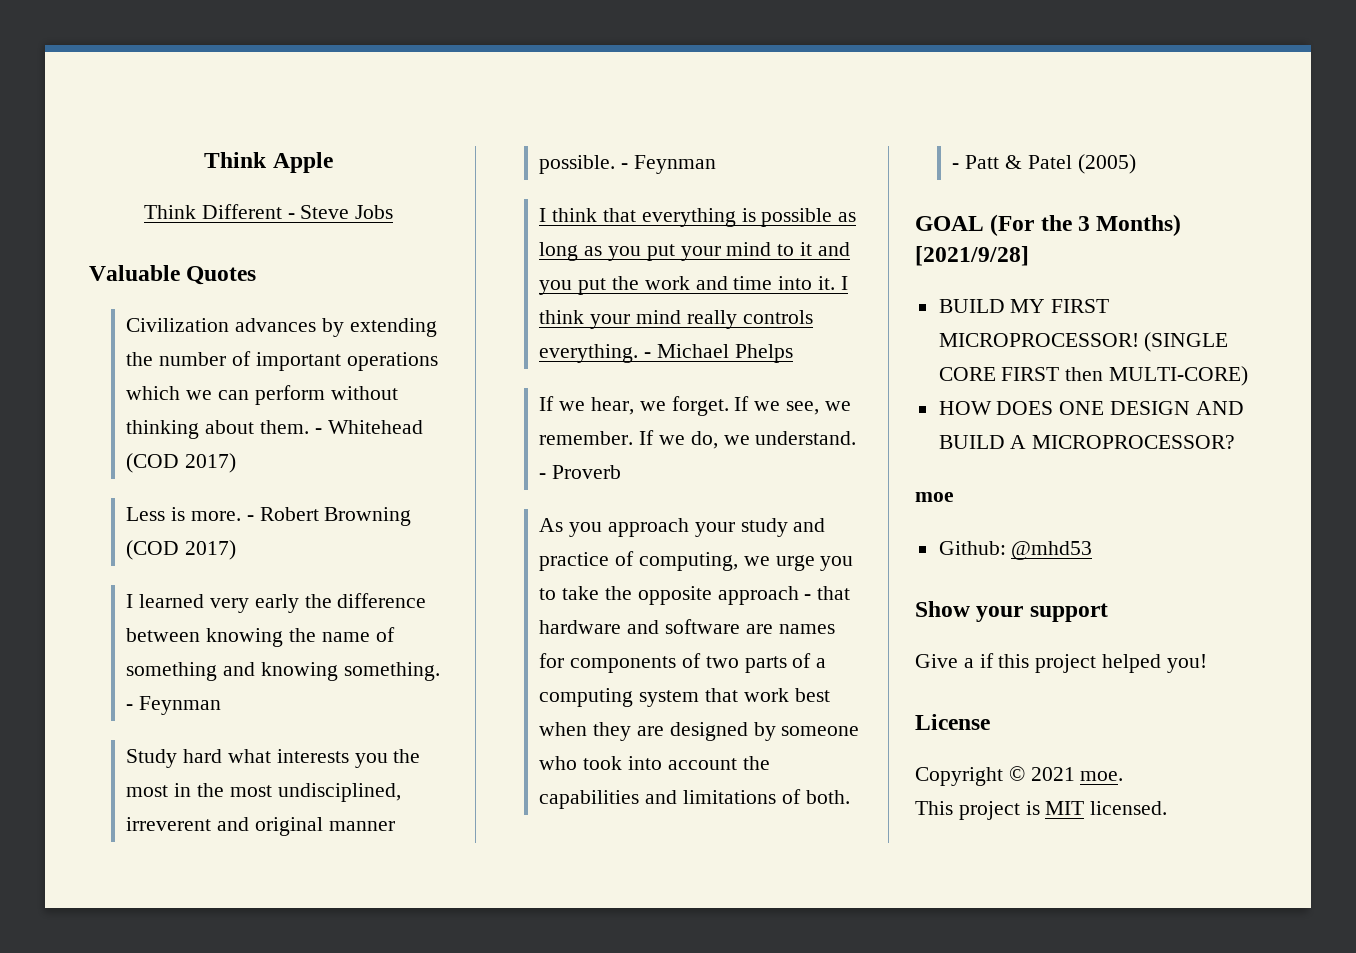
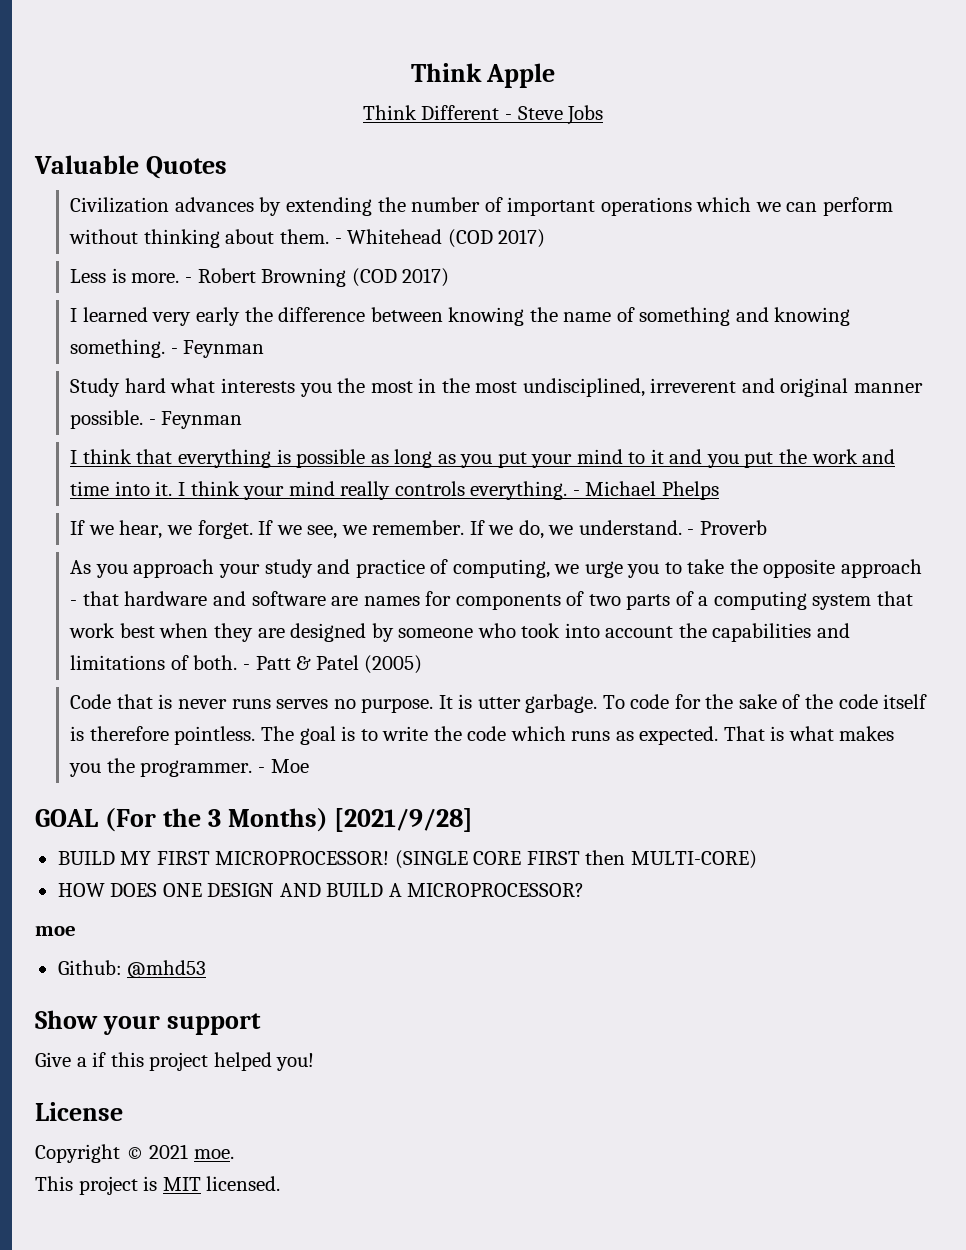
(1136, 164) none -> [70,694,928,713] [70,726,895,745] [69,758,309,777] // Code that is never runs serves no purpose. It is utter garbage. To code for the sake of the code itself is therefore pointless. The goal is to write the code which runs as expected. That is what makes you the programmer. - Moe

